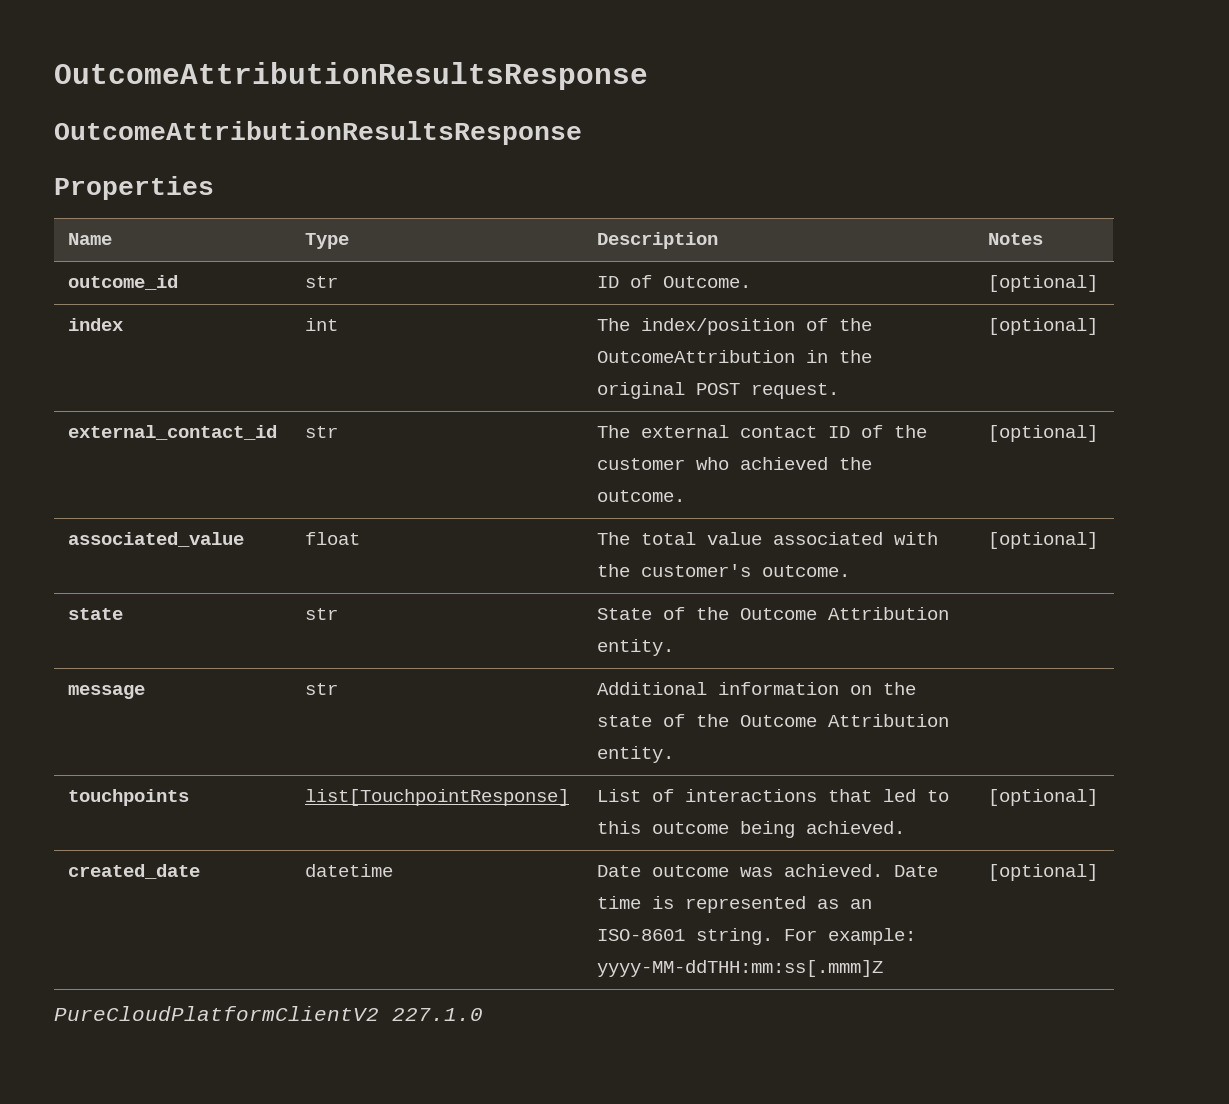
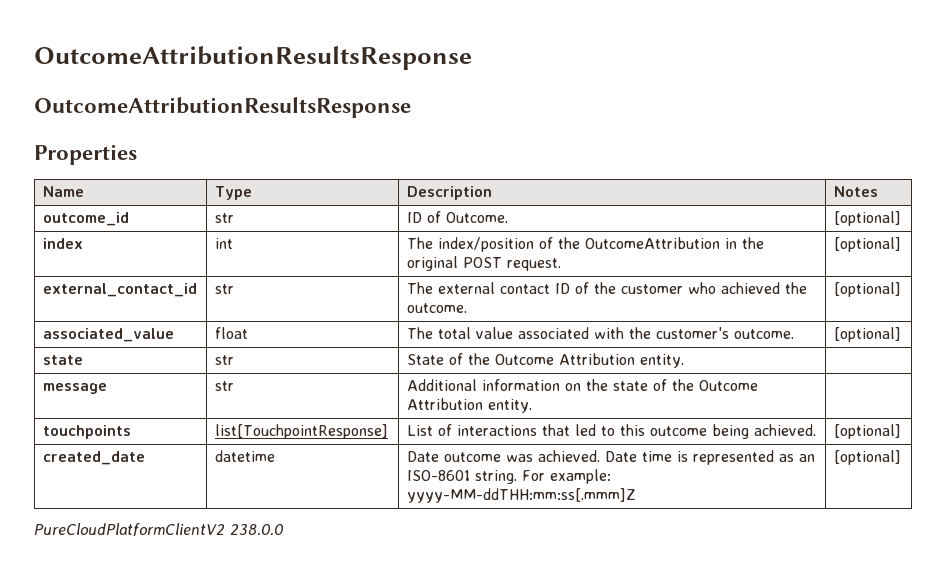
[392,1008,483,1021] 227.1.0 -> [230,524,284,536] 238.0.0

